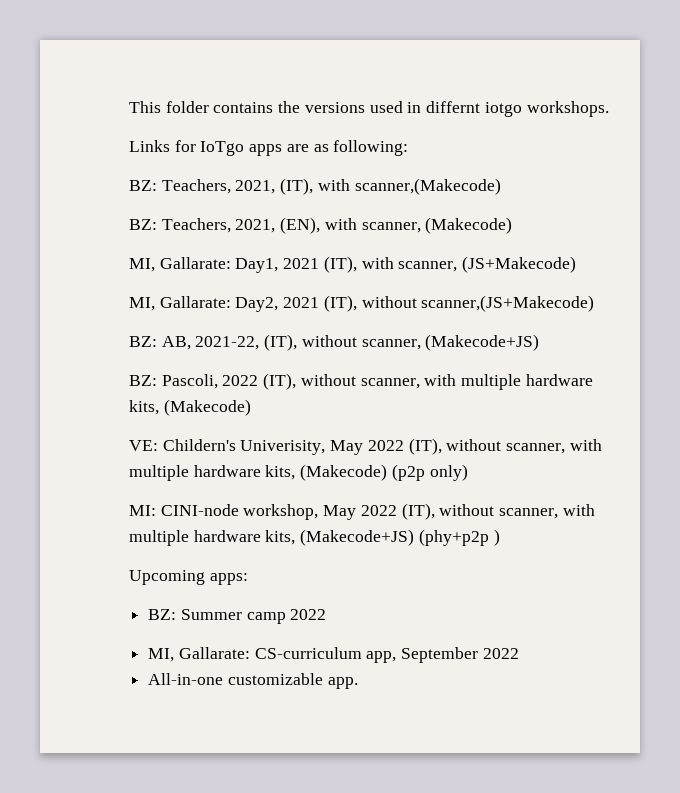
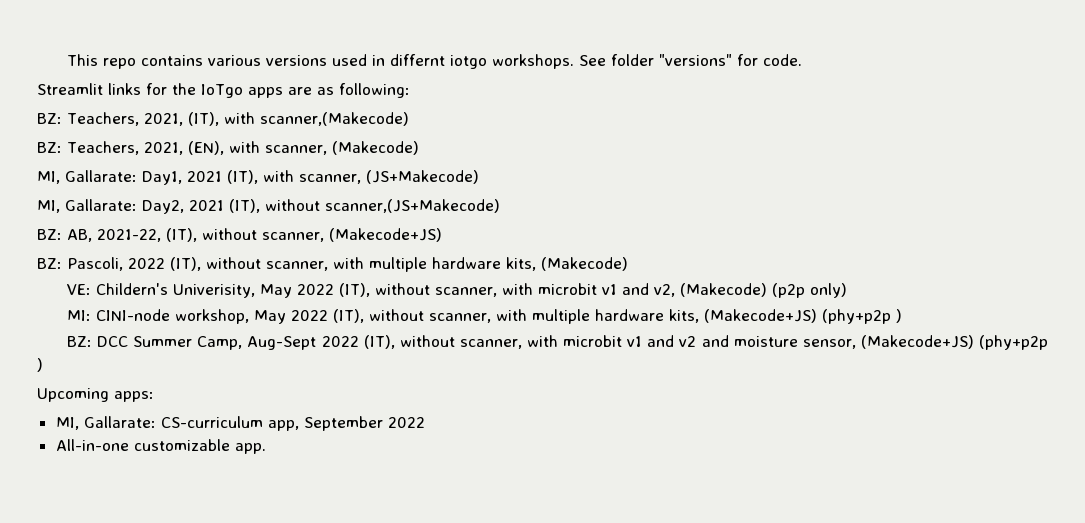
[165,101,301,113] folder contains the -> [102,55,261,69] repo contains various
[129,140,196,152] // Links for -> [578,54,802,66] [37,83,196,95] See folder "versions" for code. // Streamlit links for the
[129,465,296,481] multiple hardware kits, -> [537,283,675,297] microbit v1 and v2,
[129,570,248,585] [148,609,327,624] Upcoming apps: // BZ: Summer camp 2022 -> [66,335,1049,350] [37,358,43,372] [37,388,154,402] BZ: DCC Summer Camp, Aug-Sept 2022 (IT), without scanner, with microbit v1 and v2 and moisture sensor, (Makecode+JS) (phy+p2p ) // Upcoming apps:

